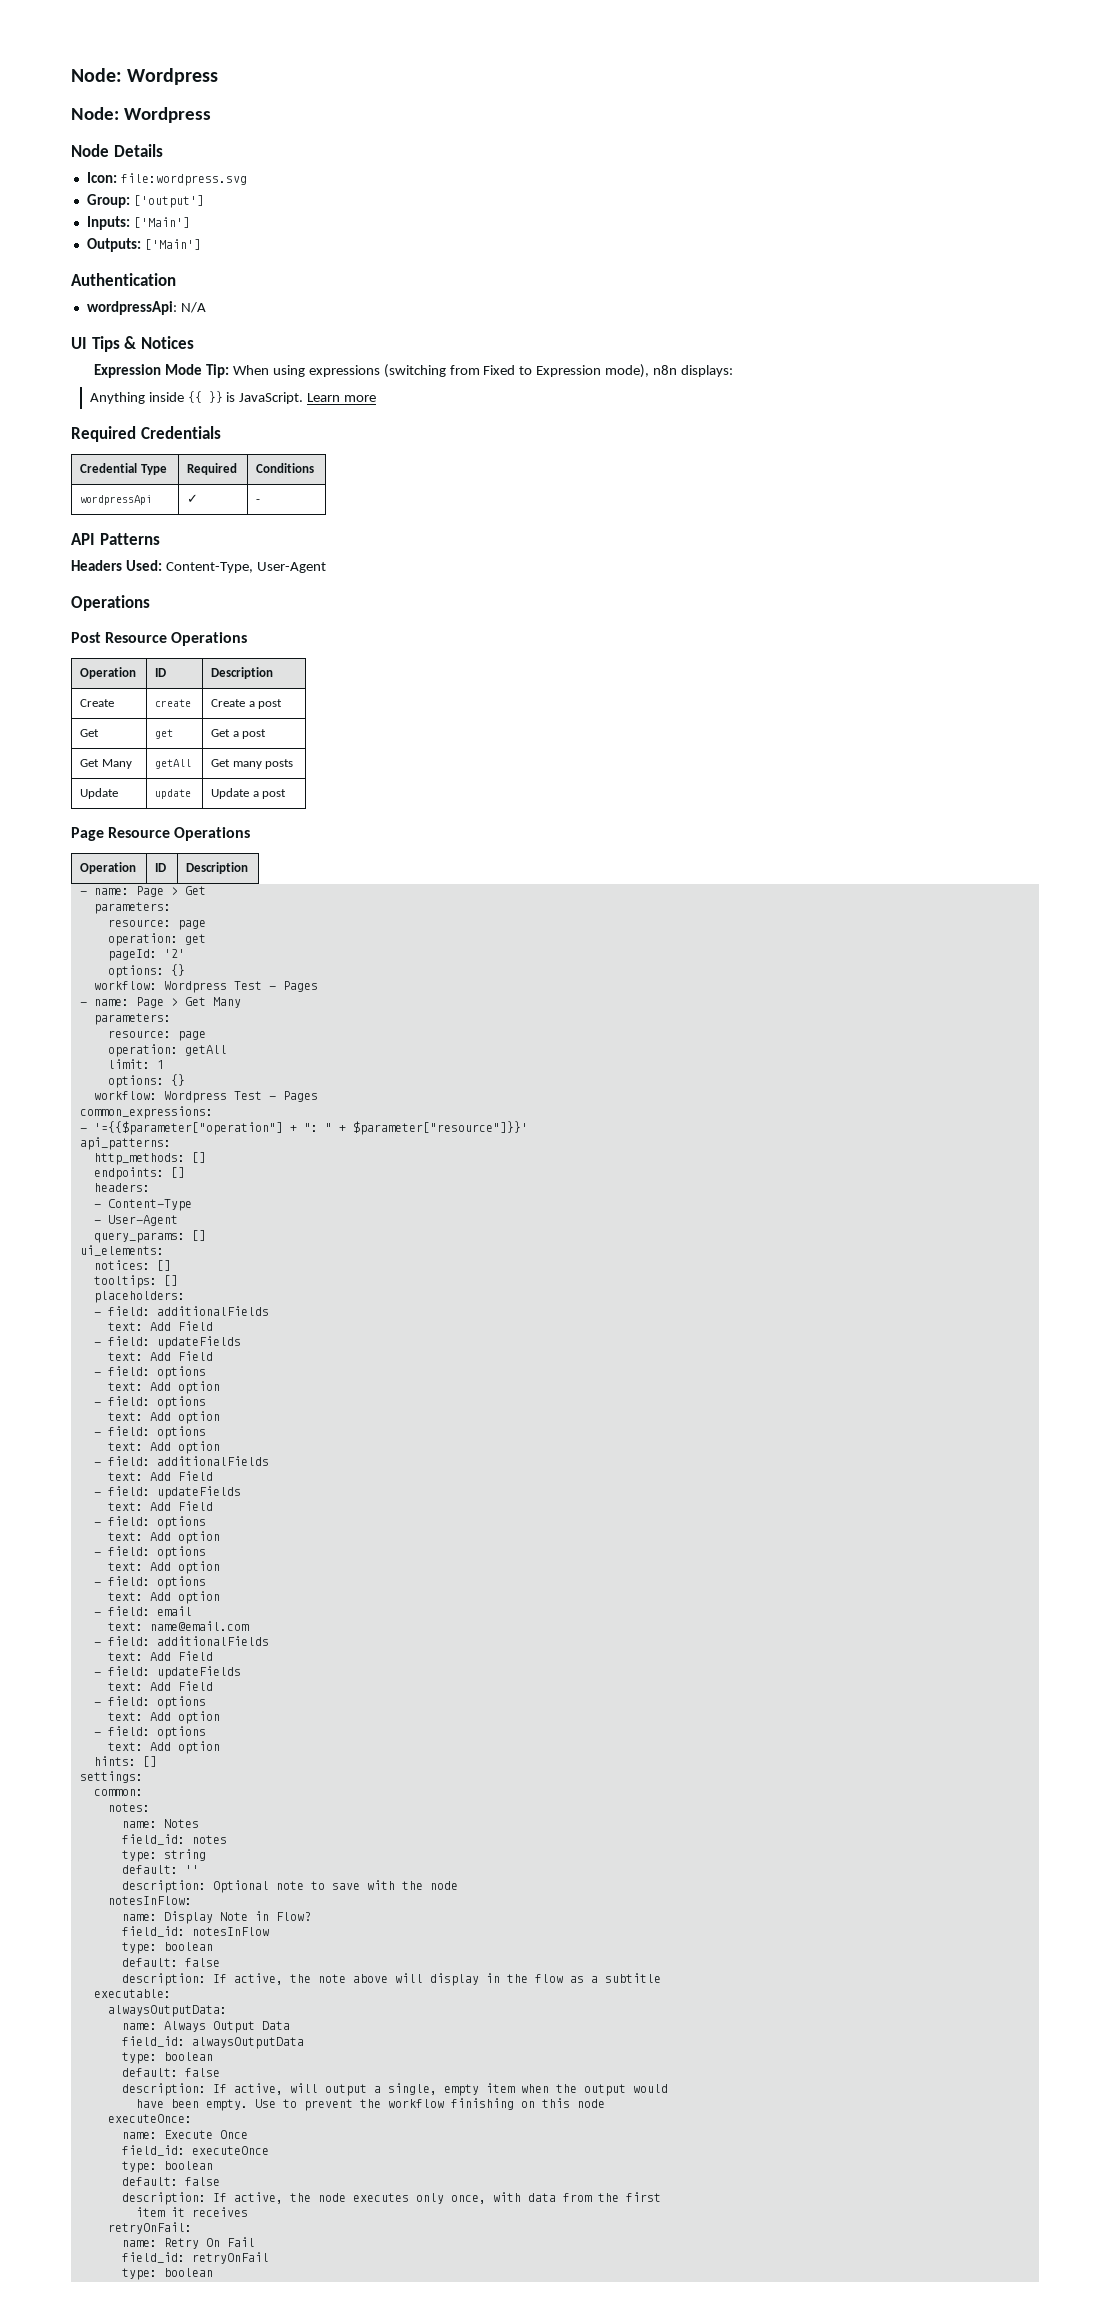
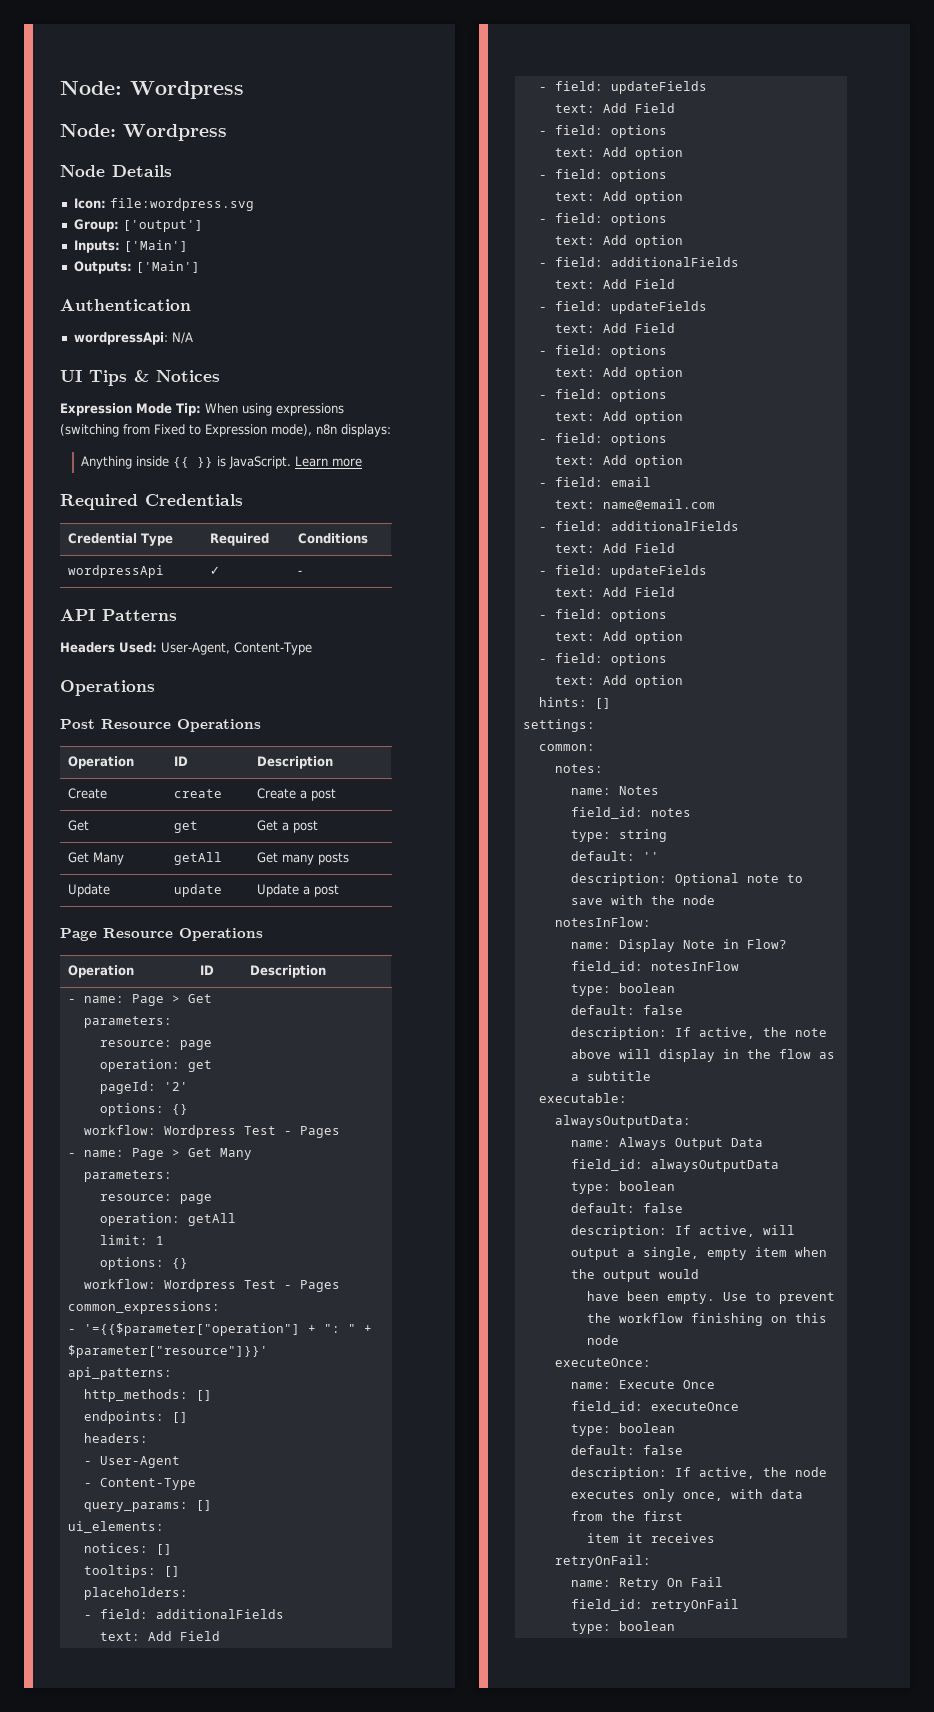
[165,562,326,573] Content-Type, User-Agent -> [161,642,312,655] User-Agent, Content-Type
[107,1199,192,1211] [93,1215,178,1226] Content-Type // - User-Agent -> [99,1456,180,1468] [83,1478,196,1490] User-Agent // - Content-Type

